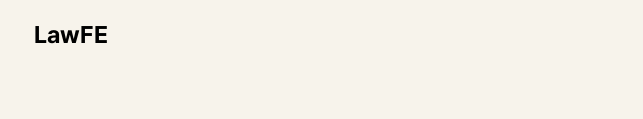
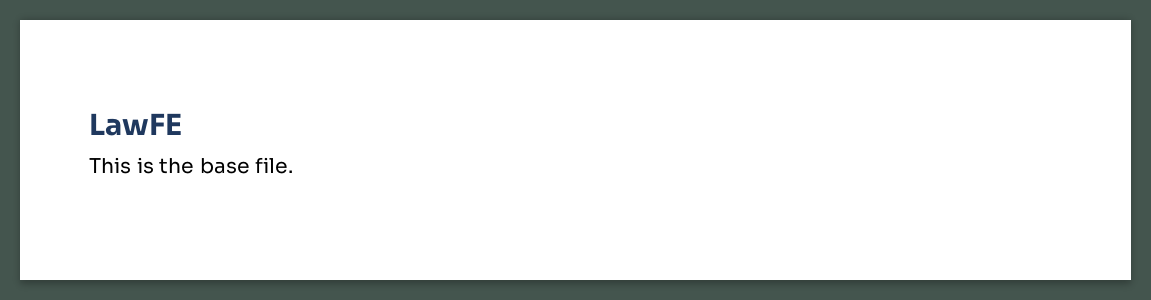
(108, 35) none -> [89,157,294,174] // This is the base file.

